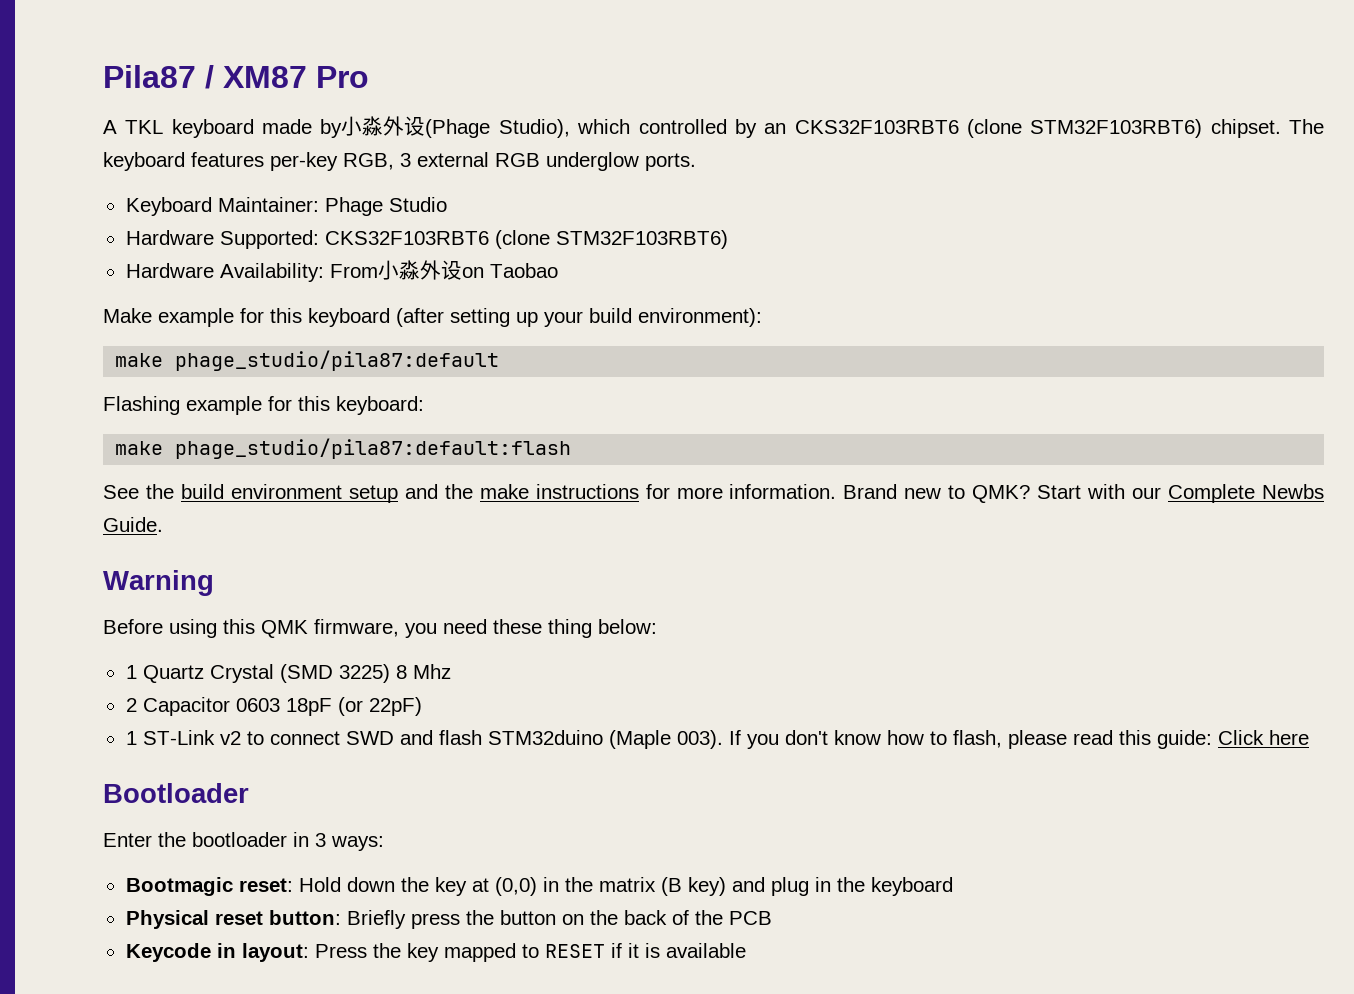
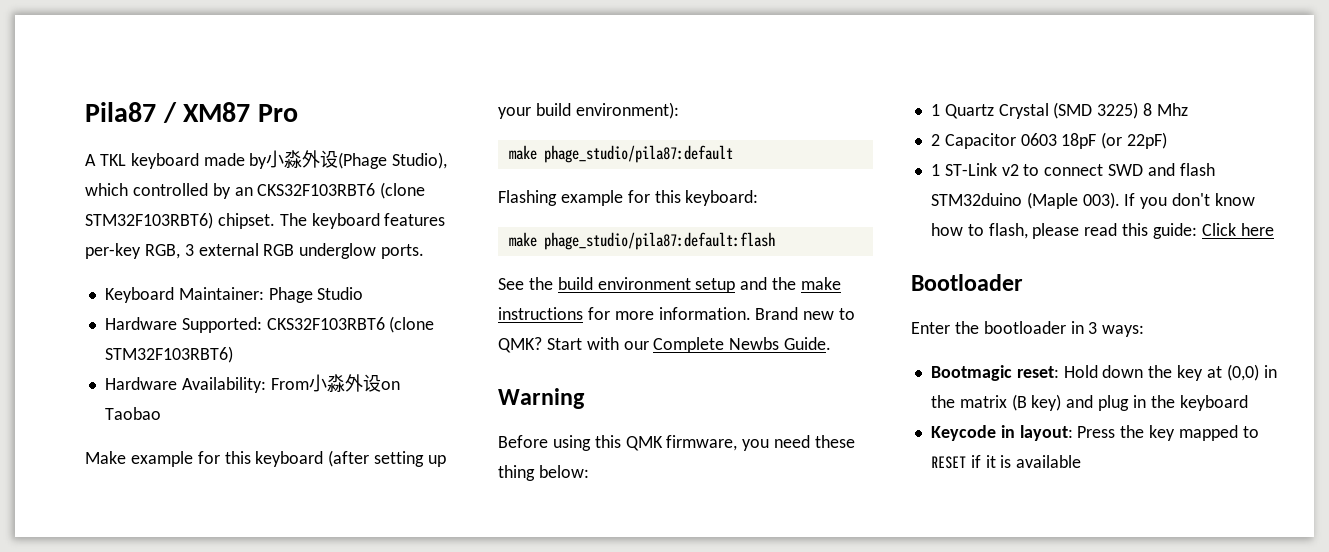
[125,910,772,929] // Physical reset button: Briefly press the button on the back of the PCB -> (1248, 403) none

